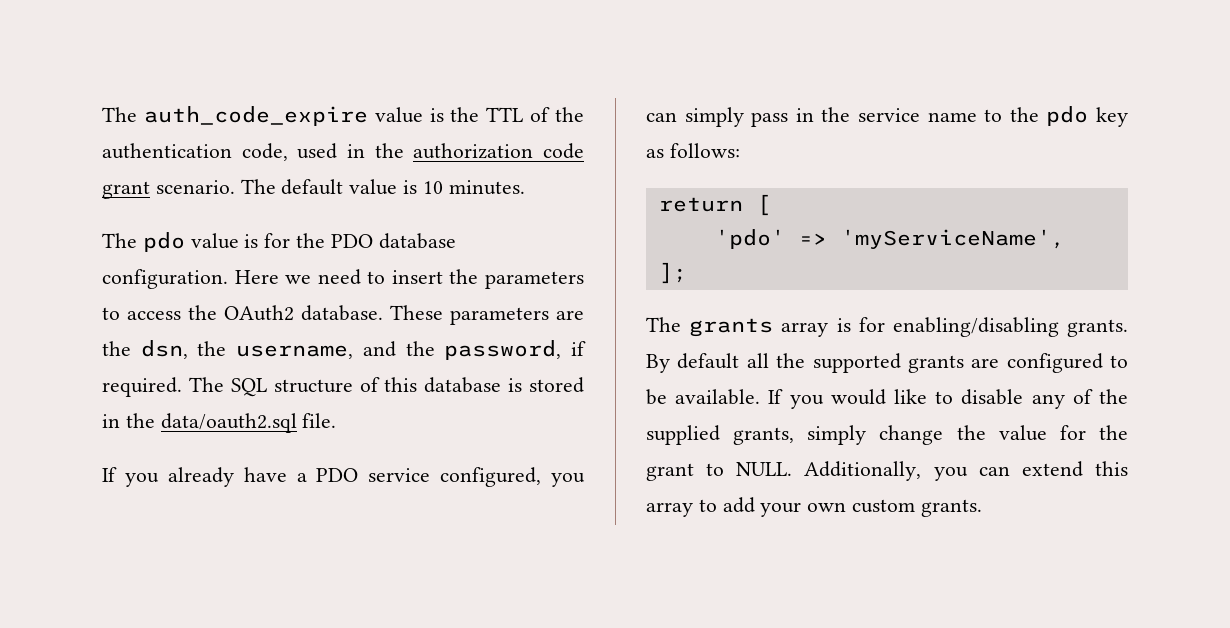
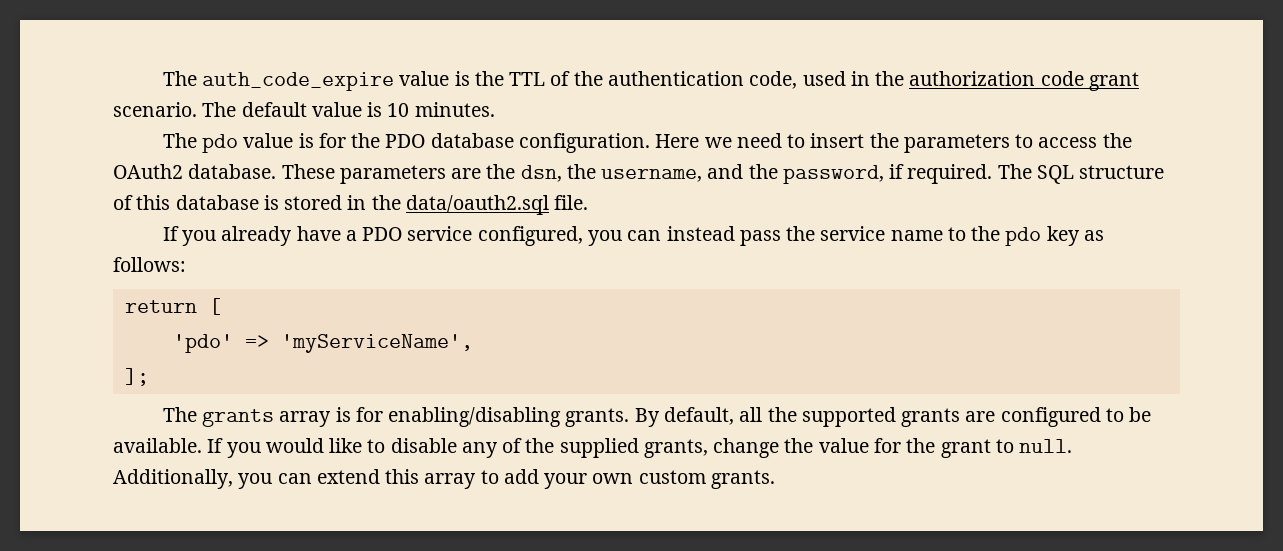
[684,107,814,127] simply pass in -> [666,226,781,246] instead pass
[677,353,740,369] default -> [663,407,734,425] default,
[807,425,867,445] simply -> (708, 448) none
[736,462,793,476] NULL. -> [1019,439,1073,453] null.

